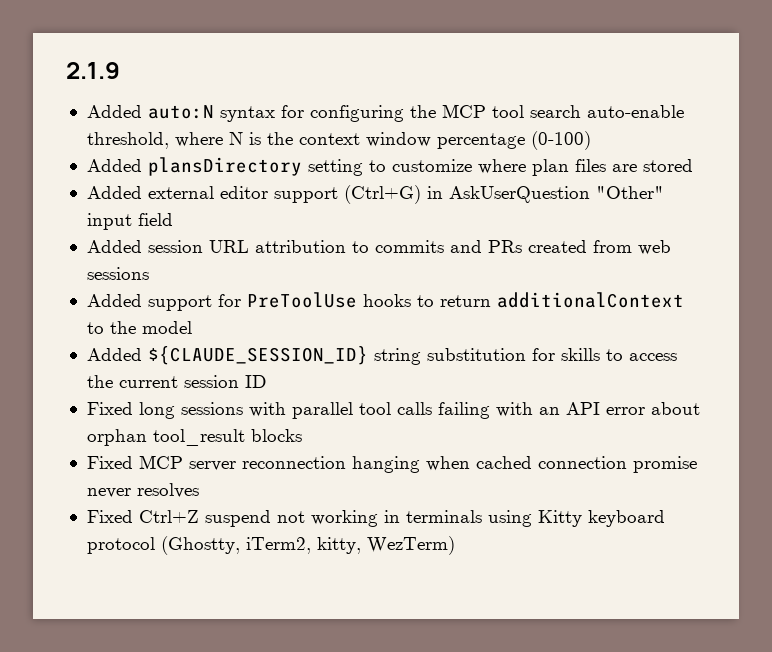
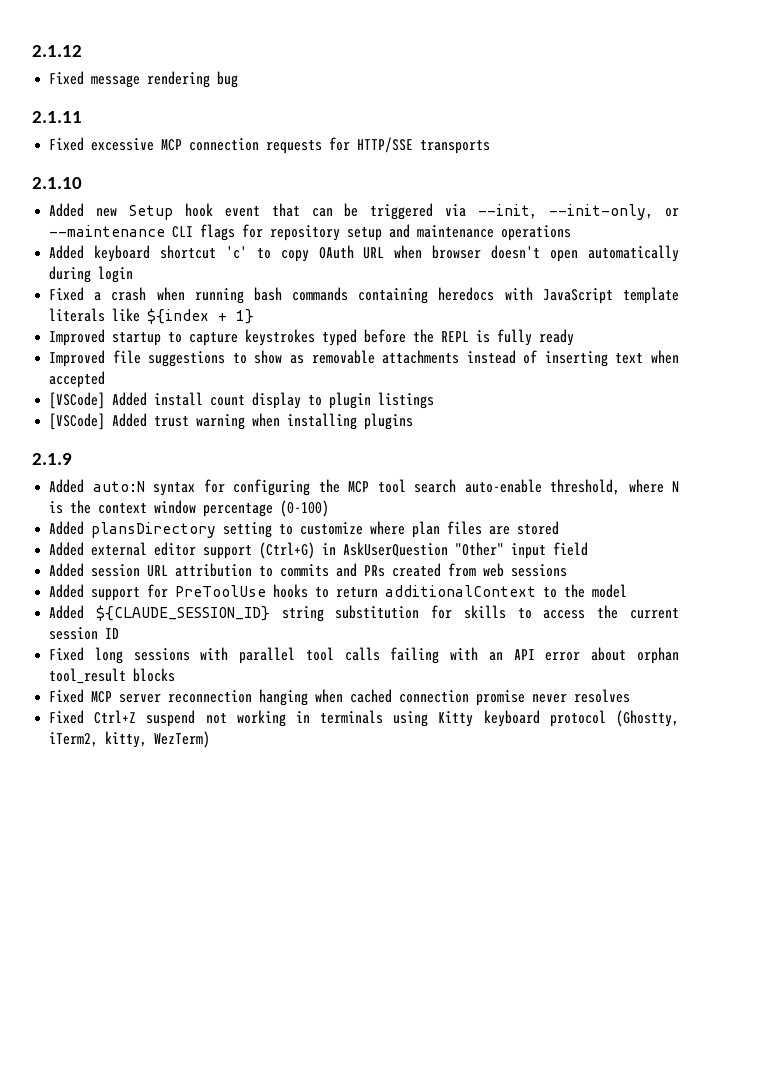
(66, 70) none -> [32,45,82,57] [49,71,239,88] [32,111,82,123] [49,137,491,154] [32,177,82,189] [49,203,680,220] [49,224,572,241] [49,245,680,262] [49,266,134,283] [49,287,679,304] [49,308,255,324] [49,329,575,346] [49,350,679,367] [49,371,106,388] [49,392,435,409] [49,413,414,430] 2.1.12 // Fixed message rendering bug // 2.1.11 // Fixed excessive MCP connection requests for HTTP/SSE transports // 2.1.10 // Added new Setup hook event that can be triggered via --init, --init-only, or --maintenance CLI flags for repository setup and maintenance operations // Added keyboard shortcut 'c' to copy OAuth URL when browser doesn't open automatically during login // Fixed a crash when running bash commands containing heredocs with JavaScript template literals like ${index + 1} // Improved startup to capture keystrokes typed before the REPL is fully ready // Improved file suggestions to show as removable attachments instead of inserting text when accepted // [VSCode] Added install count display to plugin listings // [VSCode] Added trust warning when installing plugins //

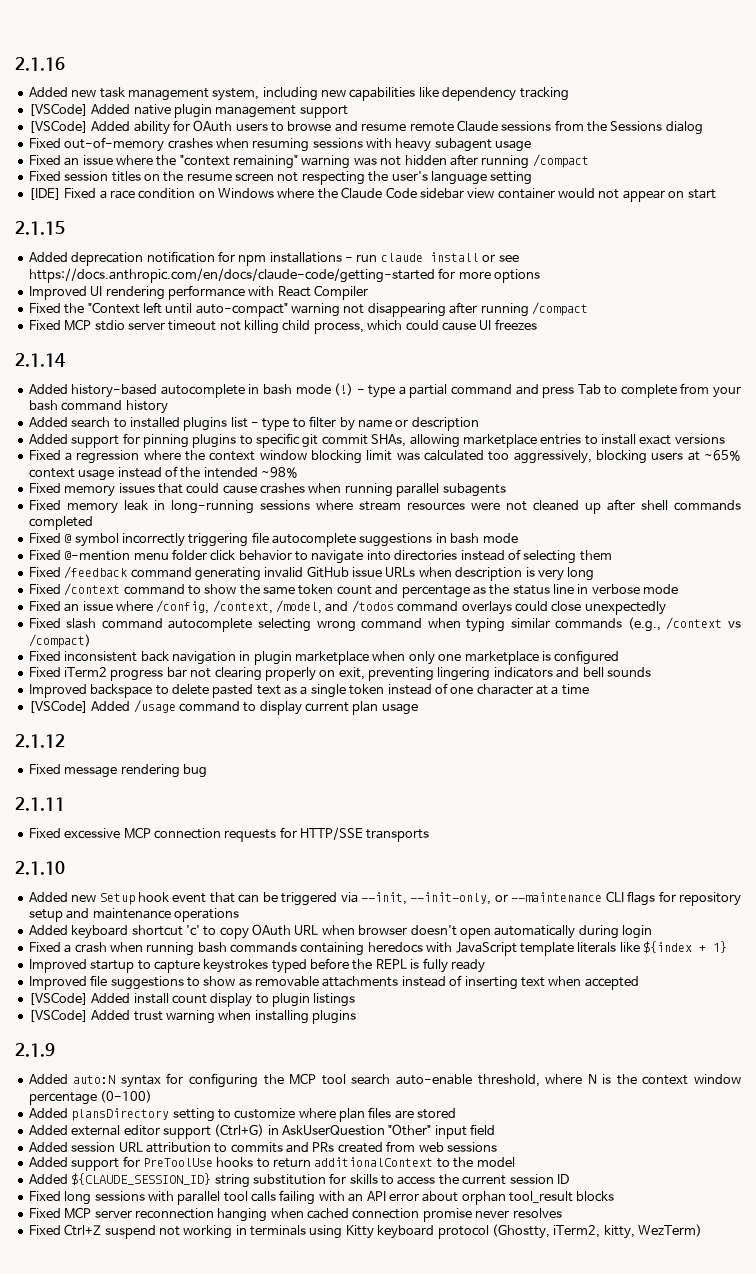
(32, 51) none -> [15,57,65,71] [28,87,569,101] [28,103,348,118] [28,120,703,135] [28,137,532,152] [28,154,589,169] [28,171,533,185] [28,187,716,202] [15,221,65,235] [28,251,519,266] [28,268,540,283] [28,285,368,300] [28,302,588,317] [28,319,537,334] [15,353,65,367] [28,383,741,398] [28,400,168,414] [28,416,479,431] [28,433,725,448] [28,450,741,464] [28,466,298,481] [28,483,506,497] [28,499,741,514] [28,516,93,530] [28,532,518,547] [28,549,612,564] [28,566,595,581] [28,583,679,598] [28,600,666,615] [28,617,741,632] [28,634,91,648] [28,650,620,665] [28,667,651,681] [28,683,589,698] [28,700,418,715] 2.1.16 // Added new task management system, including new capabilities like dependency tracking // [VSCode] Added native plugin management support // [VSCode] Added ability for OAuth users to browse and resume remote Claude sessions from the Sessions dialog // Fixed out-of-memory crashes when resuming sessions with heavy subagent usage // Fixed an issue where the "context remaining" warning was not hidden after running /compact // Fixed session titles on the resume screen not respecting the user's language setting // [IDE] Fixed a race condition on Windows where the Claude Code sidebar view container would not appear on start // 2.1.15 // Added deprecation notification for npm installations - run claude install or see https://docs.anthropic.com/en/docs/claude-code/getting-started for more options // Improved UI rendering performance with React Compiler // Fixed the "Context left until auto-compact" warning not disappearing after running /compact // Fixed MCP stdio server timeout not killing child process, which could cause UI freezes // 2.1.14 // Added history-based autocomplete in bash mode (!) - type a partial command and press Tab to complete from your bash command history // Added search to installed plugins list - type to filter by name or description // Added support for pinning plugins to specific git commit SHAs, allowing marketplace entries to install exact versions // Fixed a regression where the context window blocking limit was calculated too aggressively, blocking users at ~65% context usage instead of the intended ~98% // Fixed memory issues that could cause crashes when running parallel subagents // Fixed memory leak in long-running sessions where stream resources were not cleaned up after shell commands completed // Fixed @ symbol incorrectly triggering file autocomplete suggestions in bash mode // Fixed @-mention menu folder click behavior to navigate into directories instead of selecting them // Fixed /feedback command generating invalid GitHub issue URLs when description is very long // Fixed /context command to show the same token count and percentage as the status line in verbose mode // Fixed an issue where /config, /context, /model, and /todos command overlays could close unexpectedly // Fixed slash command autocomplete selecting wrong command when typing similar commands (e.g., /context vs /compact) // Fixed inconsistent back navigation in plugin marketplace when only one marketplace is configured // Fixed iTerm2 progress bar not clearing properly on exit, preventing lingering indicators and bell sounds // Improved backspace to delete pasted text as a single token instead of one character at a time // [VSCode] Added /usage command to display current plan usage //

